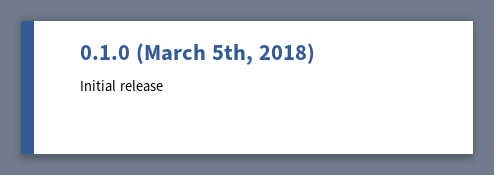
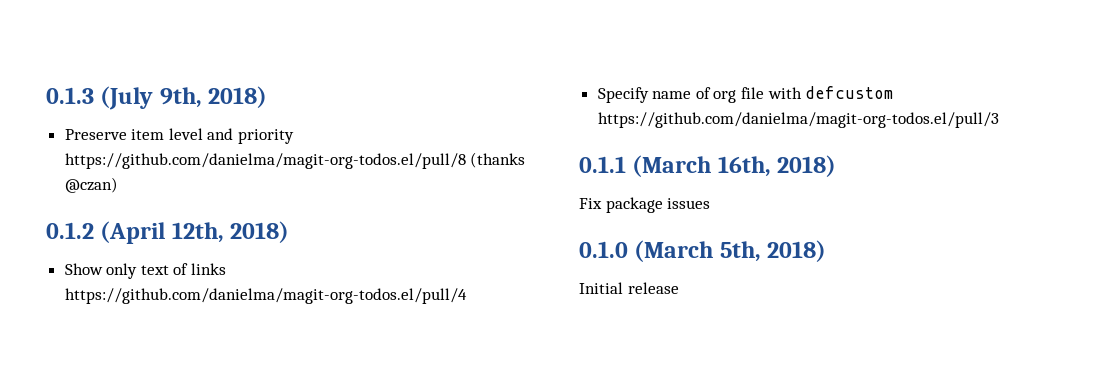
(80, 52) none -> [46,86,268,110] [64,128,295,144] [64,152,526,169] [64,177,118,193] [46,221,290,244] [64,263,227,279] [64,288,467,304] [597,86,894,103] [597,112,999,128] [579,155,837,177] [579,197,711,213] 0.1.3 (July 9th, 2018) // Preserve item level and priority https://github.com/danielma/magit-org-todos.el/pull/8 (thanks @czan) // 0.1.2 (April 12th, 2018) // Show only text of links https://github.com/danielma/magit-org-todos.el/pull/4 // Specify name of org file with defcustom https://github.com/danielma/magit-org-todos.el/pull/3 // 0.1.1 (March 16th, 2018) // Fix package issues //

